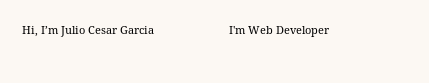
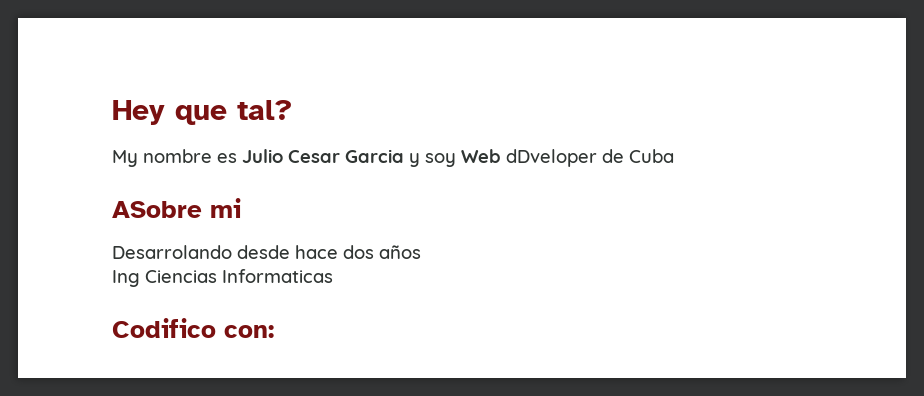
[22,26,154,37] [229,26,330,37] Hi, I’m Julio Cesar Garcia // I'm Web Developer -> [112,100,292,125] [112,149,674,167] [112,198,241,218] [112,245,421,259] [112,269,333,287] [112,318,274,338] Hey que tal? // My nombre es Julio Cesar Garcia y soy Web dDveloper de Cuba // ASobre mi // Desarrolando desde hace dos años // Ing Ciencias Informaticas // Codifico con:

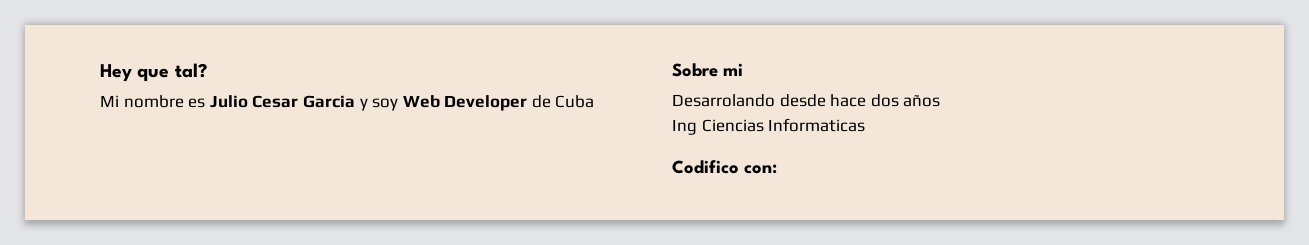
[112,150,138,167] My -> [100,95,119,107] Mi
[506,149,597,167] dDveloper -> [444,95,528,111] Developer
[112,201,202,218] ASobre -> [672,63,718,77] Sobre

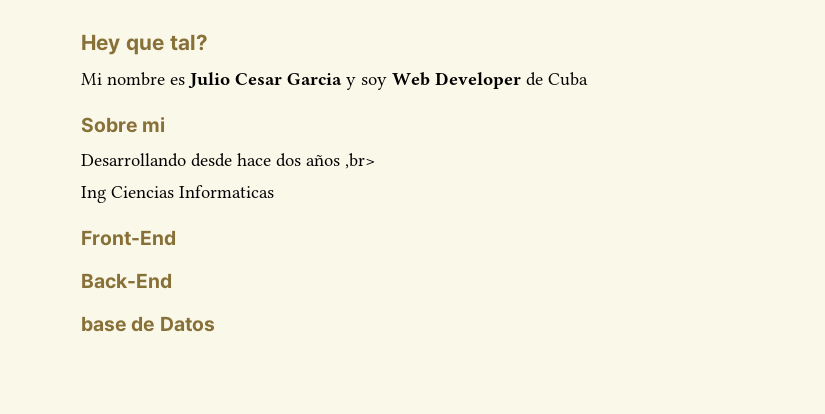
[672,94,775,107] Desarrolando -> [81,153,186,167] Desarrollando
(941, 100) none -> [345,153,375,169] ,br>
[672,160,777,174] Codifico con: -> [81,230,176,246] [81,273,172,289] [81,316,215,332] Front-End // Back-End // base de Datos

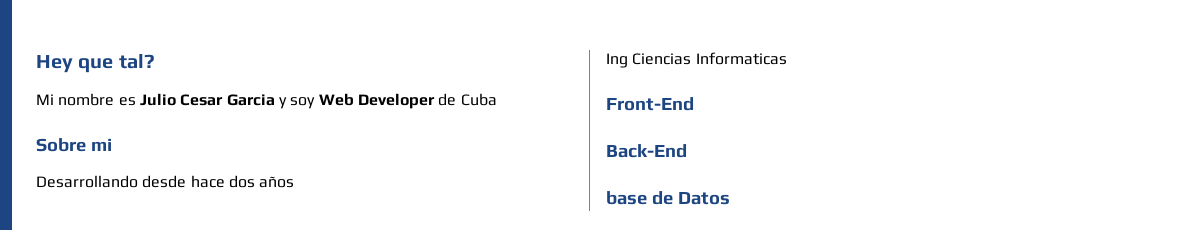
[345,153,375,169] ,br> -> (295, 182) none

